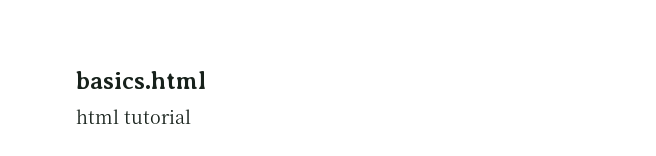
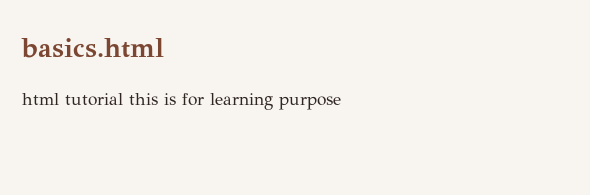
(191, 116) none -> [129,93,341,110] this is for learning purpose

